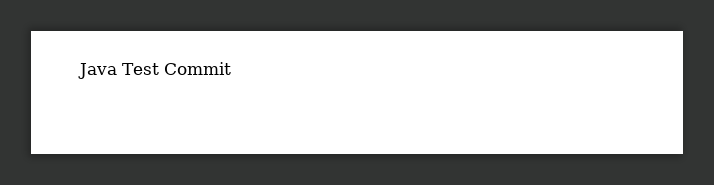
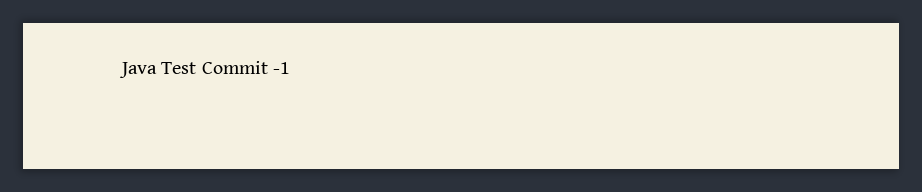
(231, 68) none -> [272,62,290,74] -1

